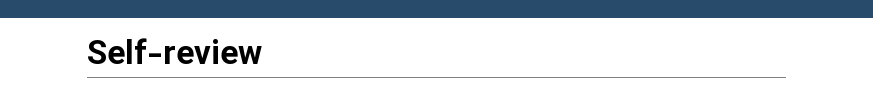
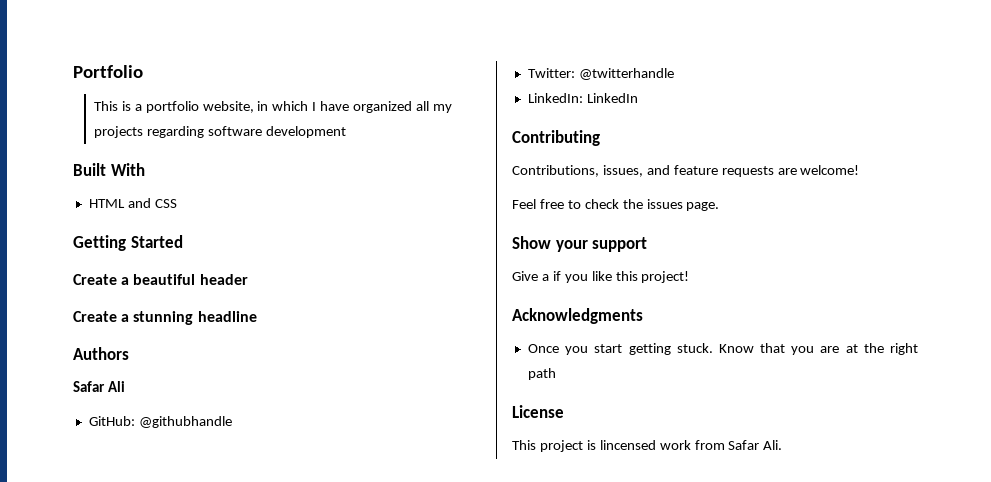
[87,38,262,64] Self-review -> [73,65,143,78] [93,101,452,113] [93,126,346,138] [73,163,145,176] [88,198,177,208] [73,235,183,251] [73,274,248,285] [73,311,257,325] [73,347,129,360] [73,381,125,392] [88,416,232,428] [527,68,674,80] [527,93,638,103] [512,130,600,146] [512,165,860,177] [512,199,720,211] [512,236,648,252] [512,271,690,283] [512,308,643,324] [527,343,918,355] [527,368,556,380] [512,405,564,418] [512,440,783,452] Portfolio // This is a portfolio website, in which I have organized all my projects regarding software development // Built With // HTML and CSS // Getting Started // Create a beautiful header // Create a stunning headline // Authors // Safar Ali // GitHub: @githubhandle // Twitter: @twitterhandle // LinkedIn: LinkedIn // Contributing // Contributions, issues, and feature requests are welcome! // Feel free to check the issues page. // Show your support // Give a if you like this project! // Acknowledgments // Once you start getting stuck. Know that you are at the right path // License // This project is lincensed work from Safar Ali.

